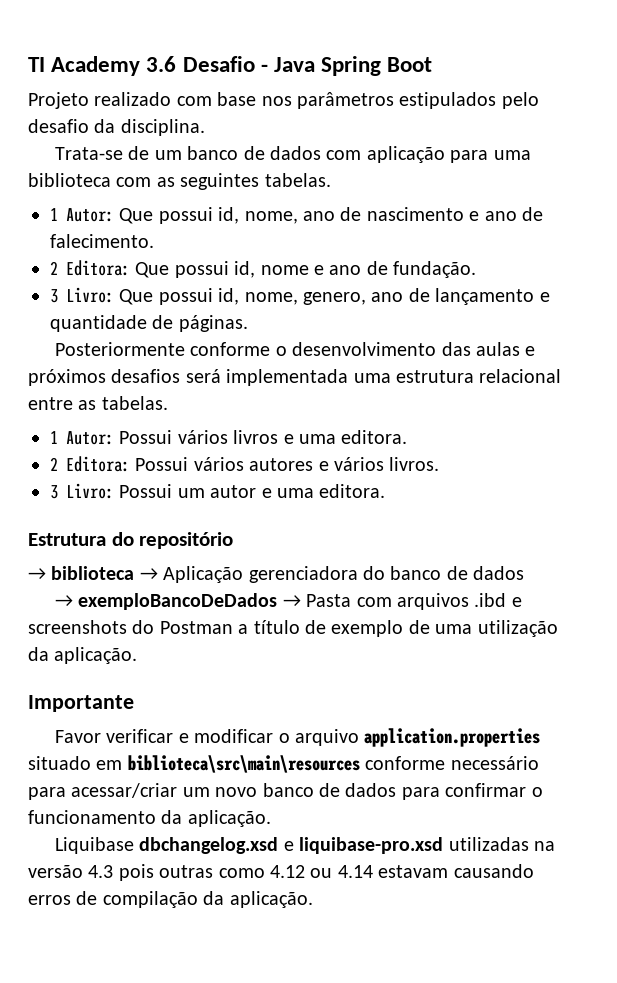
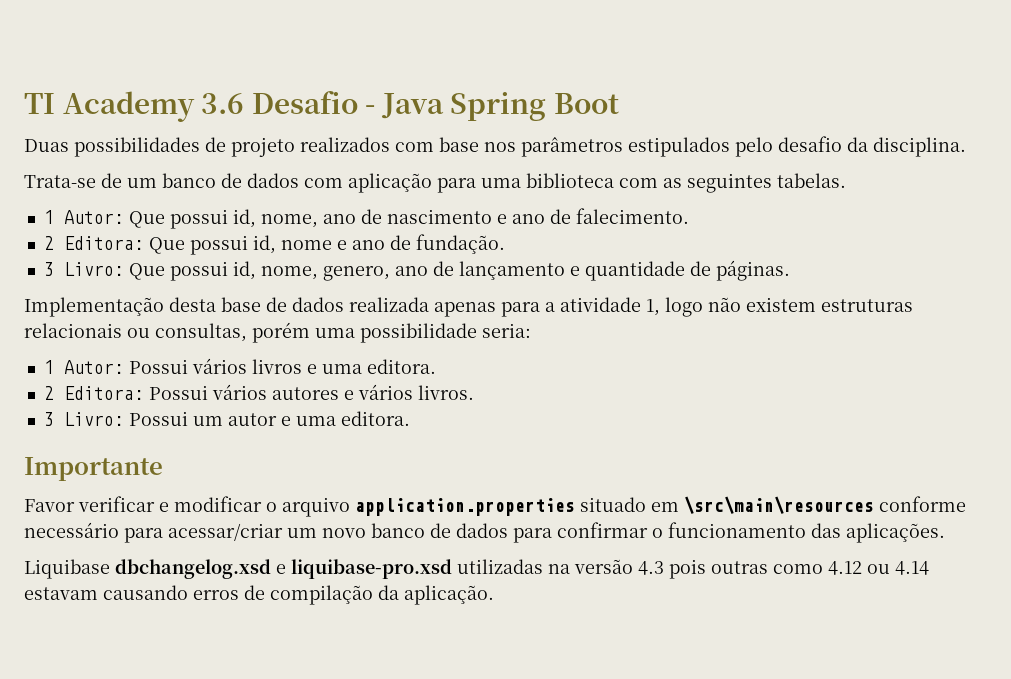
[28,92,172,109] Projeto realizado -> [24,137,390,157] Duas possibilidades de projeto realizados
[54,342,536,356] [28,369,562,386] [28,396,168,410] Posteriormente conforme o desenvolvimento das aulas e próximos desafios será implementada uma estrutura relacional entre as tabelas. -> [24,297,913,317] [24,322,531,343] Implementação desta base de dados realizada apenas para a atividade 1, logo não existem estruturas relacionais ou consultas, porém uma possibilidade seria:
[28,532,234,549] [28,566,525,583] [54,593,522,610] [28,620,558,637] [28,647,138,664] // Estrutura do repositório // → biblioteca → Aplicação gerenciadora do banco de dados // → exemploBancoDeDados → Pasta com arquivos .ibd e screenshots do Postman a título de exemplo de uma utilização da aplicação. -> (410, 418) none
[127,755,360,773] biblioteca\src\main\resources -> [684,496,874,514] \src\main\resources
[161,810,271,827] da aplicação. -> [811,523,945,543] das aplicações.

